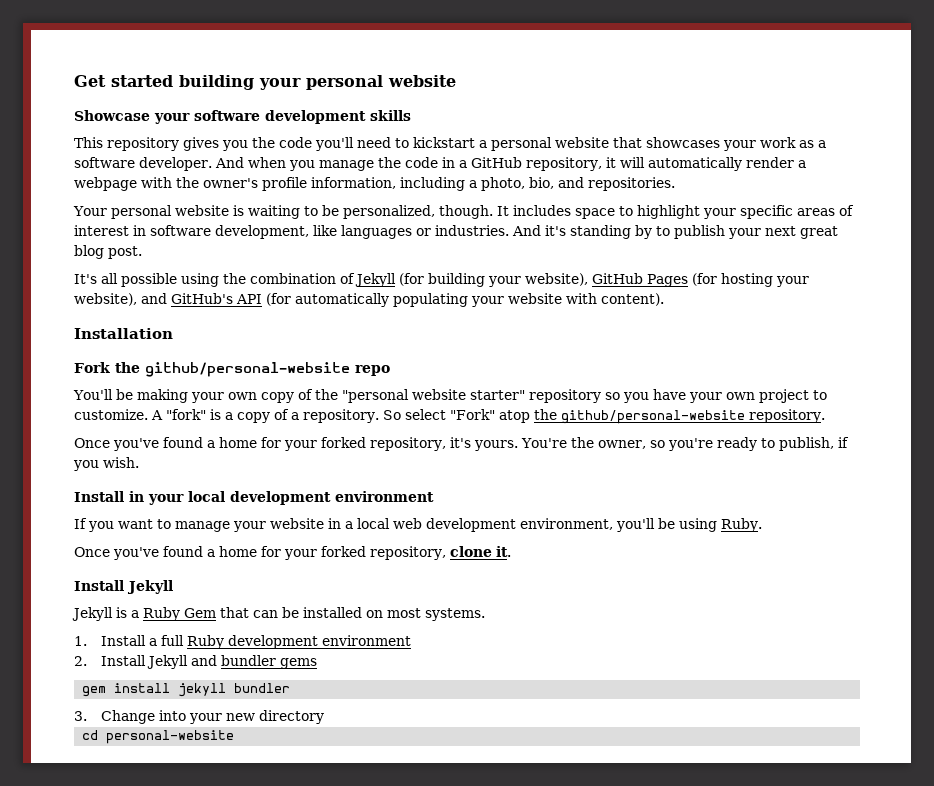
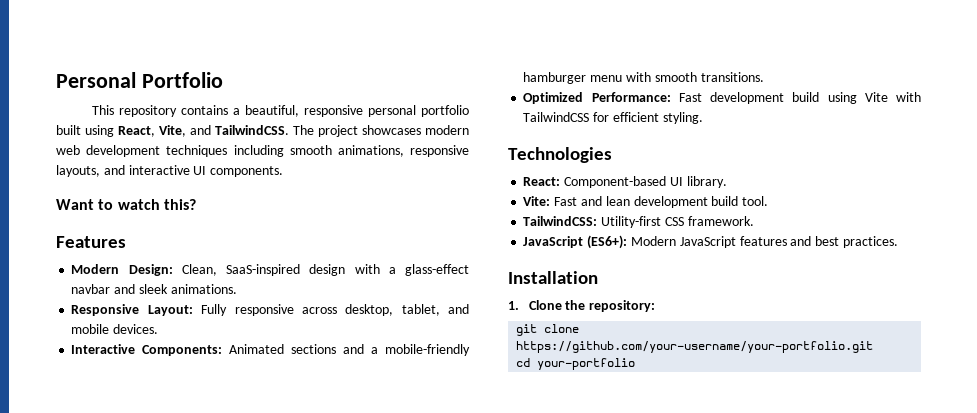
[74,75,456,90] [74,110,411,124] [74,137,826,151] [74,157,806,171] [74,177,675,191] [73,205,854,219] [74,225,838,239] [74,245,142,259] [74,273,809,287] [74,293,664,307] [74,328,173,339] [74,362,390,377] [73,389,827,403] [74,409,825,424] [74,437,849,451] [73,457,139,471] [74,491,434,505] [74,518,762,532] [74,546,511,560] [74,580,173,594] [72,607,485,621] [74,635,411,649] [74,655,317,669] [82,683,291,697] [74,710,324,724] Get started building your personal website // Showcase your software development skills // This repository gives you the code you'll need to kickstart a personal website that showcases your work as a software developer. And when you manage the code in a GitHub repository, it will automatically render a webpage with the owner's profile information, including a photo, bio, and repositories. // Your personal website is waiting to be personalized, though. It includes space to highlight your specific areas of interest in software development, like languages or industries. And it's standing by to publish your next great blog post. // It's all possible using the combination of Jekyll (for building your website), GitHub Pages (for hosting your website), and GitHub's API (for automatically populating your website with content). // Installation // Fork the github/personal-website repo // You'll be making your own copy of the "personal website starter" repository so you have your own project to customize. A "fork" is a copy of a repository. So select "Fork" atop the github/personal-website repository. // Once you've found a home for your forked repository, it's yours. You're the owner, so you're ready to publish, if you wish. // Install in your local development environment // If you want to manage your website in a local web development environment, you'll be using Ruby. // Once you've found a home for your forked repository, clone it. // Install Jekyll // Jekyll is a Ruby Gem that can be installed on most systems. // 1. Install a full Ruby development environment // 2. Install Jekyll and bundler gems // gem install jekyll bundler // 3. Change into your new directory -> [56,72,223,88] [91,105,469,117] [56,125,469,137] [56,145,469,157] [56,165,284,177] [56,199,196,210] [56,236,126,248] [71,264,469,276] [71,284,237,294] [71,304,469,316] [71,324,159,334] [71,344,471,356] [523,72,764,84] [523,92,921,104] [523,112,703,124] [508,147,612,163] [523,176,727,188] [523,196,769,208] [523,216,754,228] [523,235,898,249] [508,271,598,284] [508,300,656,312] [516,324,580,336] [516,341,874,353] Personal Portfolio // This repository contains a beautiful, responsive personal portfolio built using React, Vite, and TailwindCSS. The project showcases modern web development techniques including smooth animations, responsive layouts, and interactive UI components. // Want to watch this? // Features // Modern Design: Clean, SaaS-inspired design with a glass-effect navbar and sleek animations. // Responsive Layout: Fully responsive across desktop, tablet, and mobile devices. // Interactive Components: Animated sections and a mobile-friendly hamburger menu with smooth transitions. // Optimized Performance: Fast development build using Vite with TailwindCSS for efficient styling. // Technologies // React: Component-based UI library. // Vite: Fast and lean development build tool. // TailwindCSS: Utility-first CSS framework. // JavaScript (ES6+): Modern JavaScript features and best practices. // Installation // 1. Clone the repository: // git clone https://github.com/your-username/your-portfolio.git
[106,730,235,744] personal-website -> [537,358,636,370] your-portfolio

